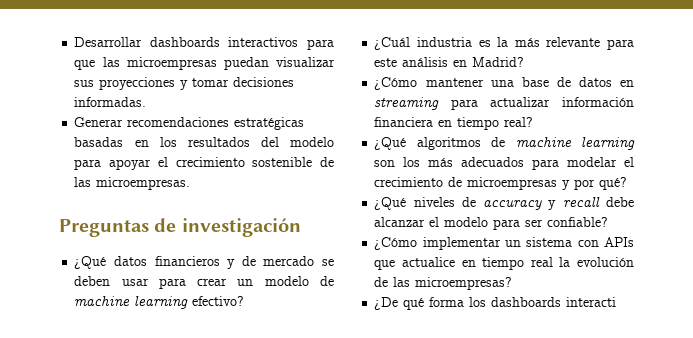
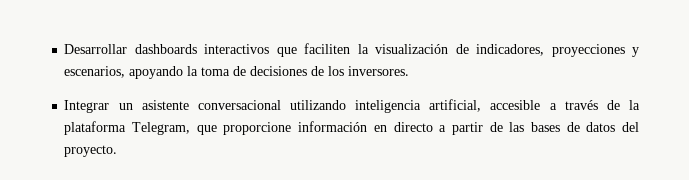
[307,39,334,50] [74,57,335,70] [74,77,295,90] [74,97,147,107] [74,117,305,130] [74,137,334,147] [74,157,334,170] [74,177,191,190] [59,218,301,237] [74,256,334,269] [74,276,335,289] [74,296,245,309] [374,37,634,50] [374,57,525,67] [374,77,634,90] [374,97,634,110] [374,117,534,130] [374,137,635,150] [374,157,634,170] [374,177,628,190] [374,197,634,210] [374,217,609,230] [374,237,634,250] [374,257,634,270] [374,277,513,290] [374,297,617,310] para que las microempresas puedan visualizar sus proyecciones y tomar decisiones informadas. // Generar recomendaciones estratégicas basadas en los resultados del modelo para apoyar el crecimiento sostenible de las microempresas. // Preguntas de investigación // ¿Qué datos financieros y de mercado se deben usar para crear un modelo de machine learning efectivo? // ¿Cuál industria es la más relevante para este análisis en Madrid? // ¿Cómo mantener una base de datos en streaming para actualizar información financiera en tiempo real? // ¿Qué algoritmos de machine learning son los más adecuados para modelar el crecimiento de microempresas y por qué? // ¿Qué niveles de accuracy y recall debe alcanzar el modelo para ser confiable? // ¿Cómo implementar un sistema con APIs que actualice en tiempo real la evolución de las microempresas? // ¿De qué forma los dashboards interacti -> [276,43,639,57] [64,66,410,79] [64,99,640,113] [64,121,640,135] [64,145,118,157] que faciliten la visualización de indicadores, proyecciones y escenarios, apoyando la toma de decisiones de los inversores. // Integrar un asistente conversacional utilizando inteligencia artificial, accesible a través de la plataforma Telegram, que proporcione información en directo a partir de las bases de datos del proyecto.

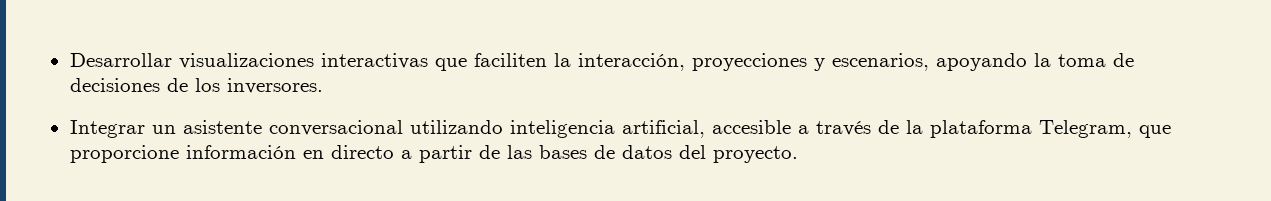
[134,44,270,54] dashboards interactivos -> [178,53,428,69] visualizaciones interactivas
[375,44,545,56] visualización de indicadores, -> [577,53,685,71] interacción,

